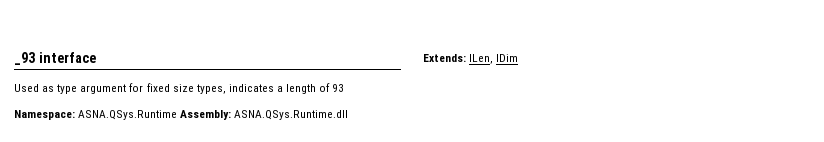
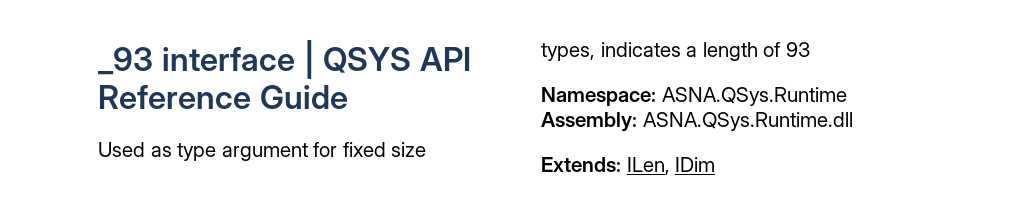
(96, 57) none -> [303,40,472,79] [98,85,348,109] | QSYS API Reference Guide

